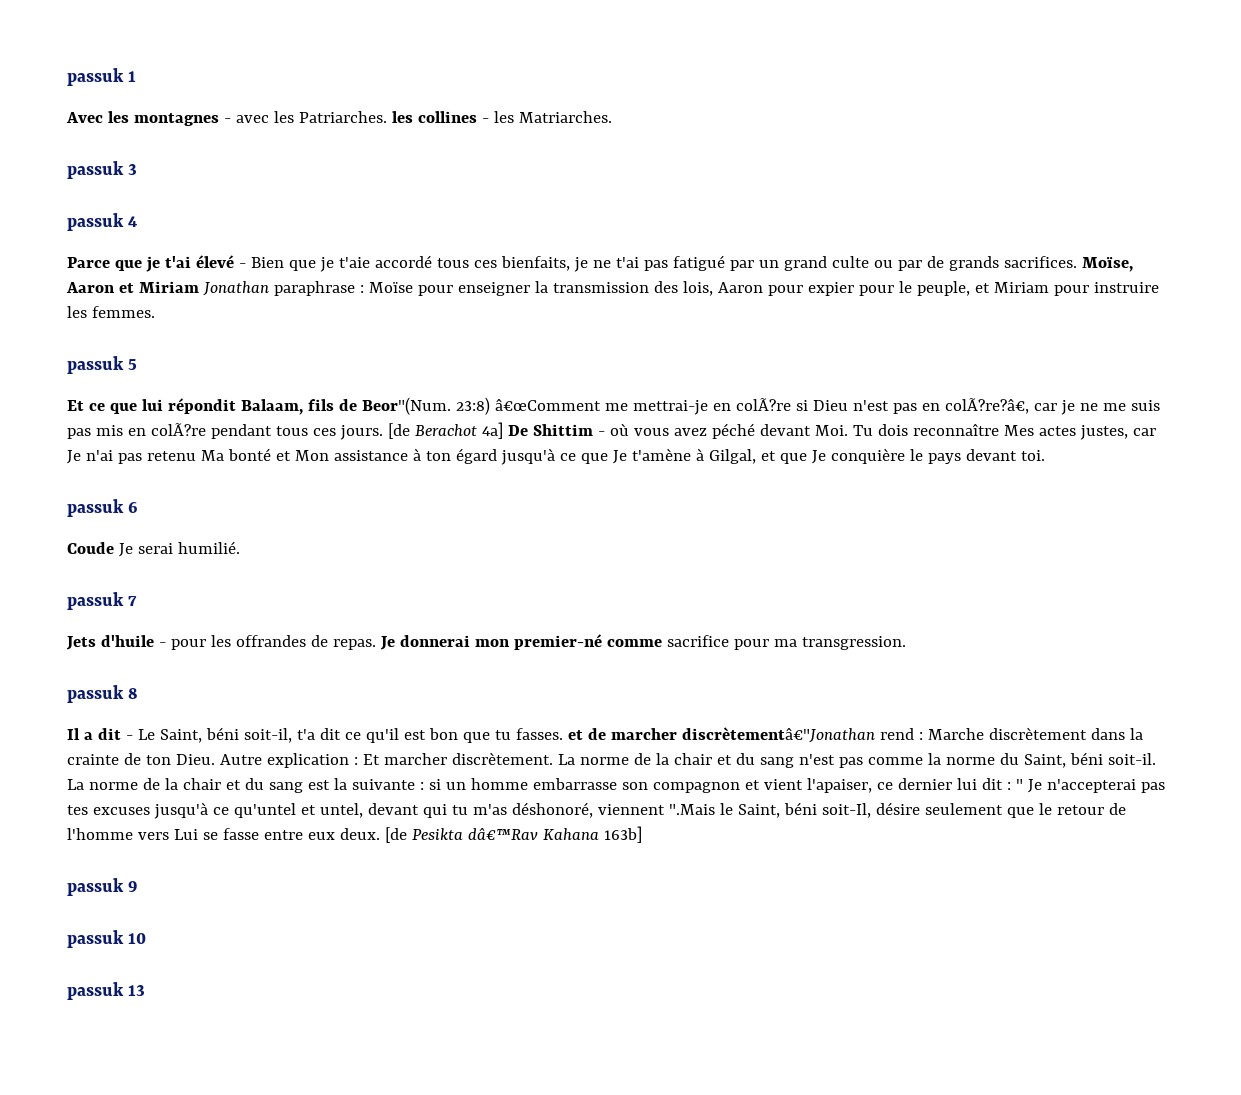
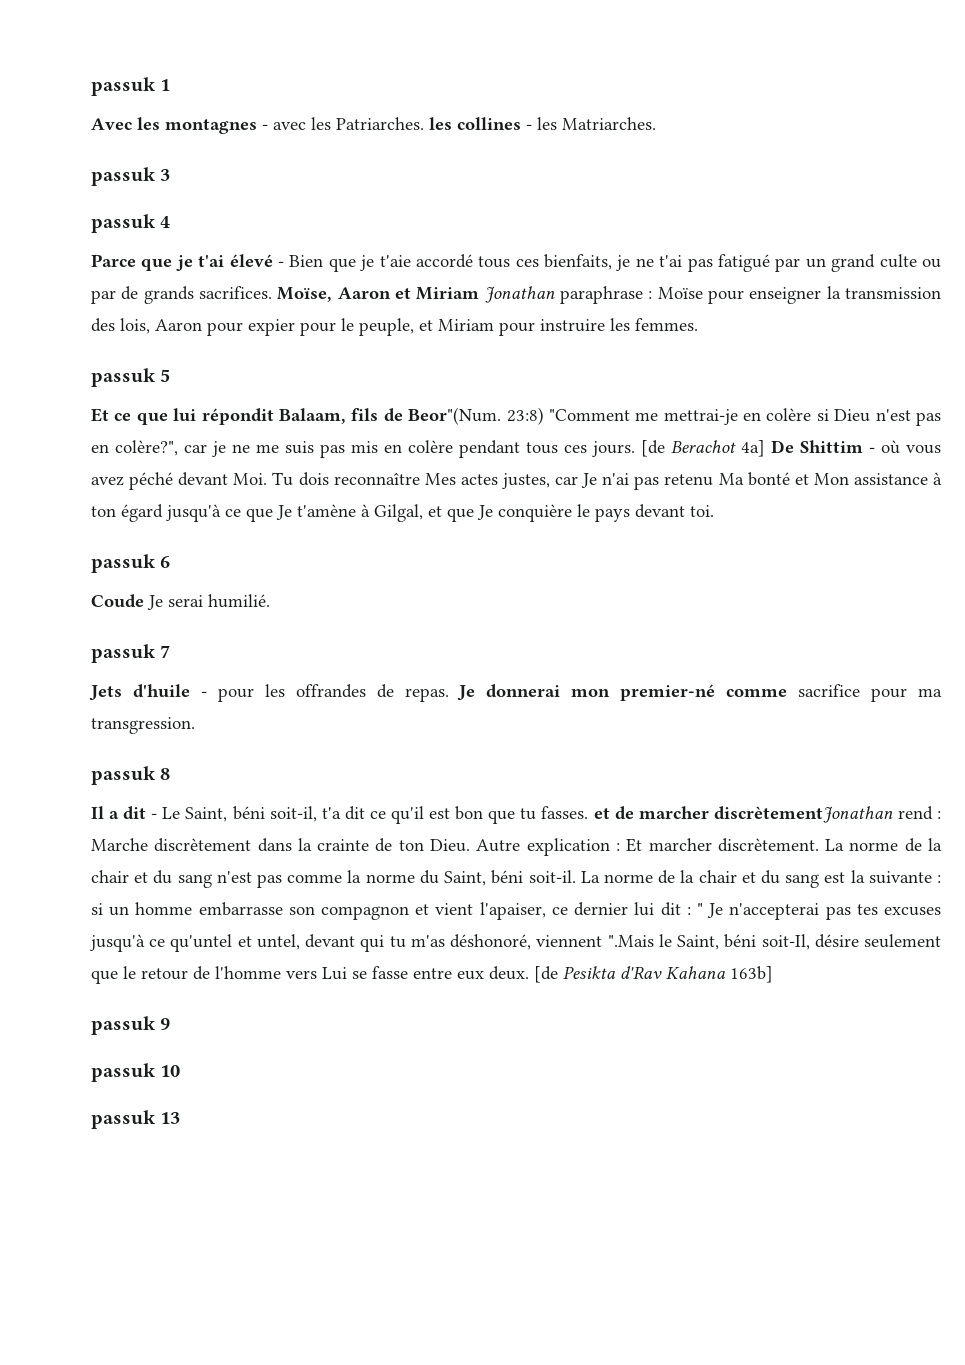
[494,399,601,411] â€œComment -> [548,409,630,421] "Comment
[735,398,791,411] colÃ?re -> [766,408,812,421] colère
[944,398,1029,414] colÃ?re?â€, -> [115,440,178,456] colère?",
[150,423,206,436] colÃ?re -> [408,440,453,453] colère
[681,727,875,743] discrètementâ€"Jonathan -> [713,806,893,823] discrètementJonathan
[467,828,538,840] dâ€™Rav -> [620,966,662,979] d'Rav

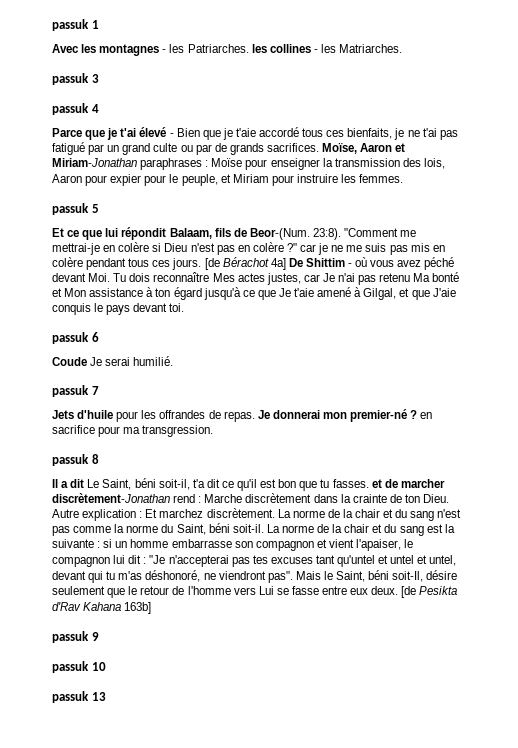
[273,122,306,130] avec -> (167, 51) none
[416,286,643,304] Miriam Jonathan paraphrase -> [52,158,203,170] Miriam-Jonathan paraphrases
[408,407,544,425] Beor"(Num. 23:8) -> [249,228,341,240] Beor-(Num. 23:8).
[115,440,178,456] colère?", -> [252,242,297,252] colère ?"
[671,440,736,453] Berachot -> [222,257,269,267] Bérachot
[297,504,356,517] t'amène -> [294,287,352,297] t'aie amené
[477,504,572,522] Je conquière -> [432,288,456,297] [52,303,91,315] J'aie conquis
[200,691,207,697] - -> (114, 414) none
[726,688,788,697] comme -> [410,410,433,419] ? en
[151,813,158,819] - -> (85, 483) none
[713,806,893,823] discrètementJonathan -> [52,493,170,503] discrètement-Jonathan
[648,838,712,851] marcher -> [159,509,204,518] marchez
[551,902,629,916] ce dernier -> [404,539,414,548] [52,557,110,567] le compagnon
[696,903,724,918] " Je -> [149,555,166,564] "Je
[90,934,233,952] jusqu'à ce qu'untel -> [315,555,415,567] tant qu'untel et untel
[536,935,654,947] viennent ".Mais -> [203,571,321,583] ne viendront pas". Mais

